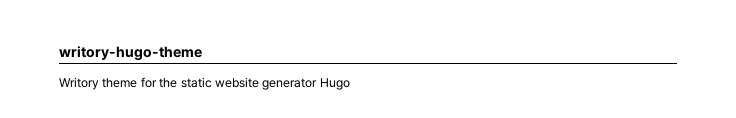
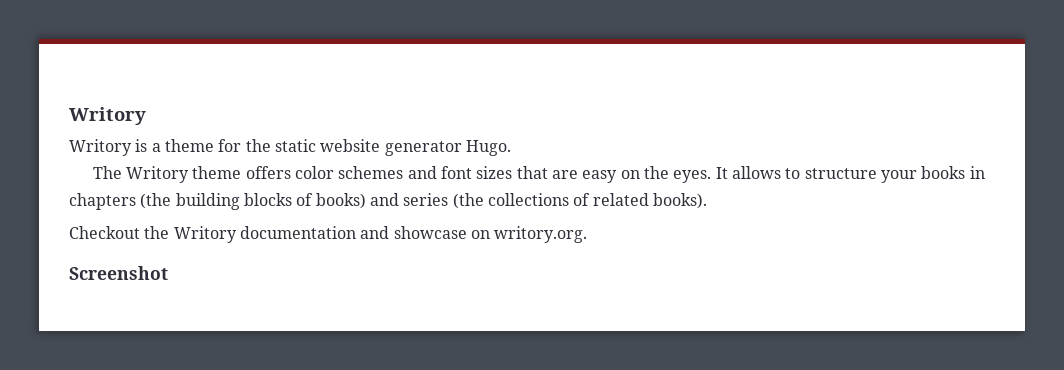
[59,46,202,61] [59,77,99,90] writory-hugo-theme // Writory -> [69,107,146,125] [69,139,161,156] Writory // Writory is a
[319,78,350,90] Hugo -> [465,140,511,156] [92,166,985,183] [69,193,707,210] [69,226,588,243] [69,266,168,280] Hugo. // The Writory theme offers color schemes and font sizes that are easy on the eyes. It allows to structure your books in chapters (the building blocks of books) and series (the collections of related books). // Checkout the Writory documentation and showcase on writory.org. // Screenshot

